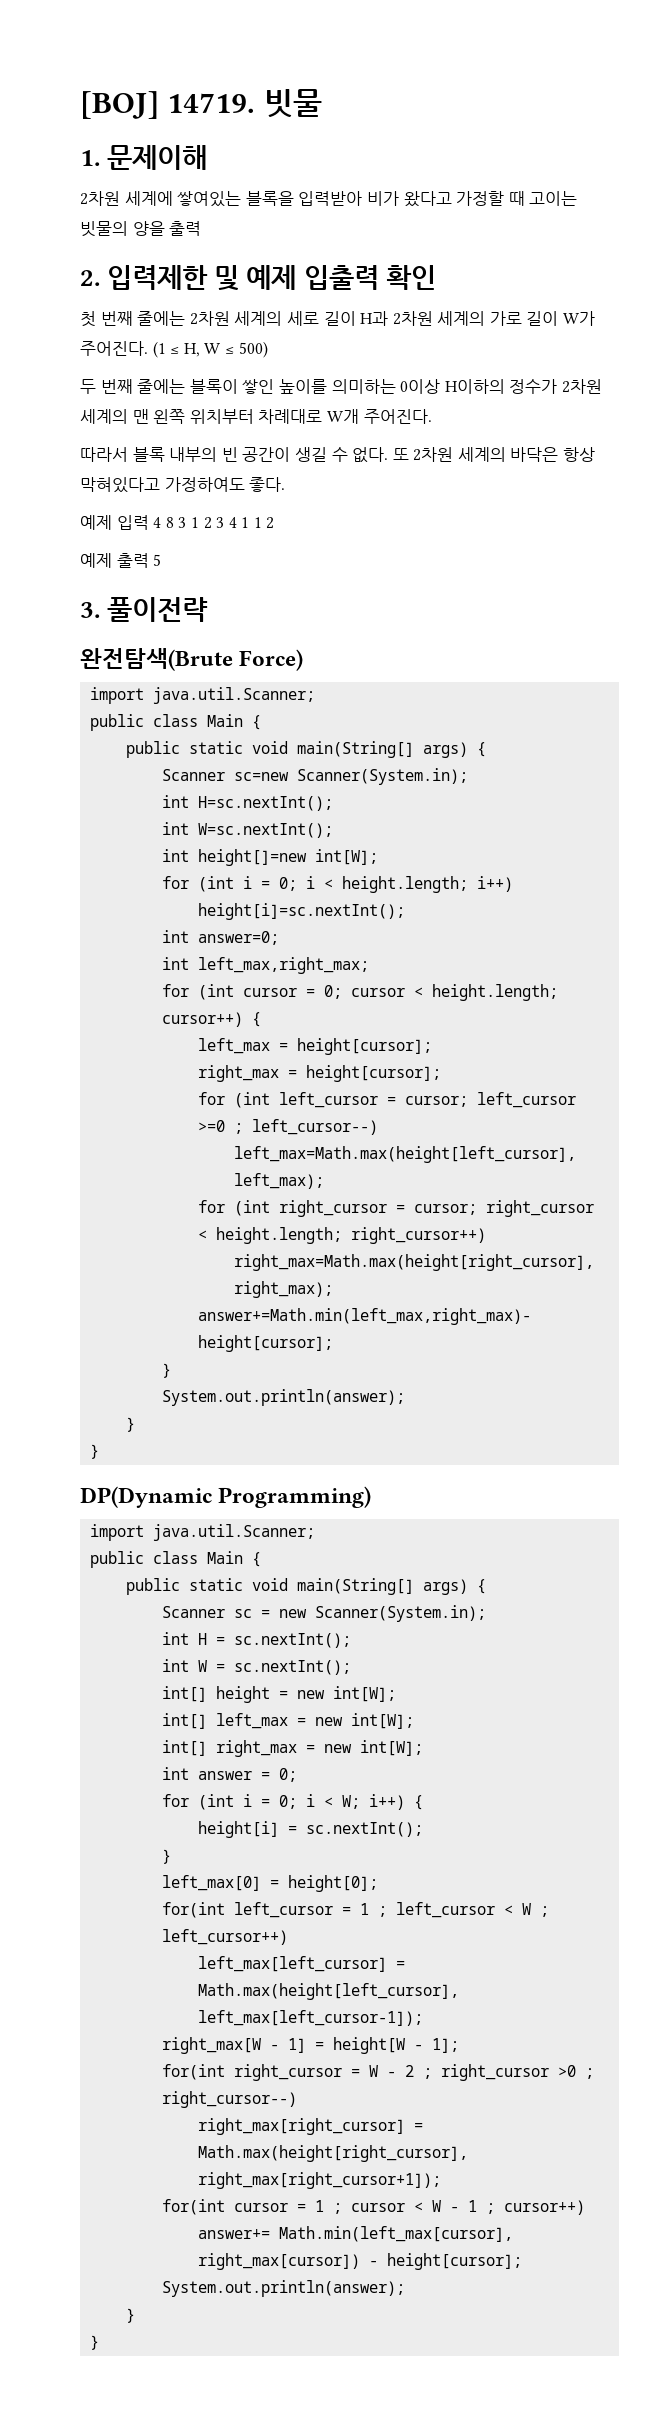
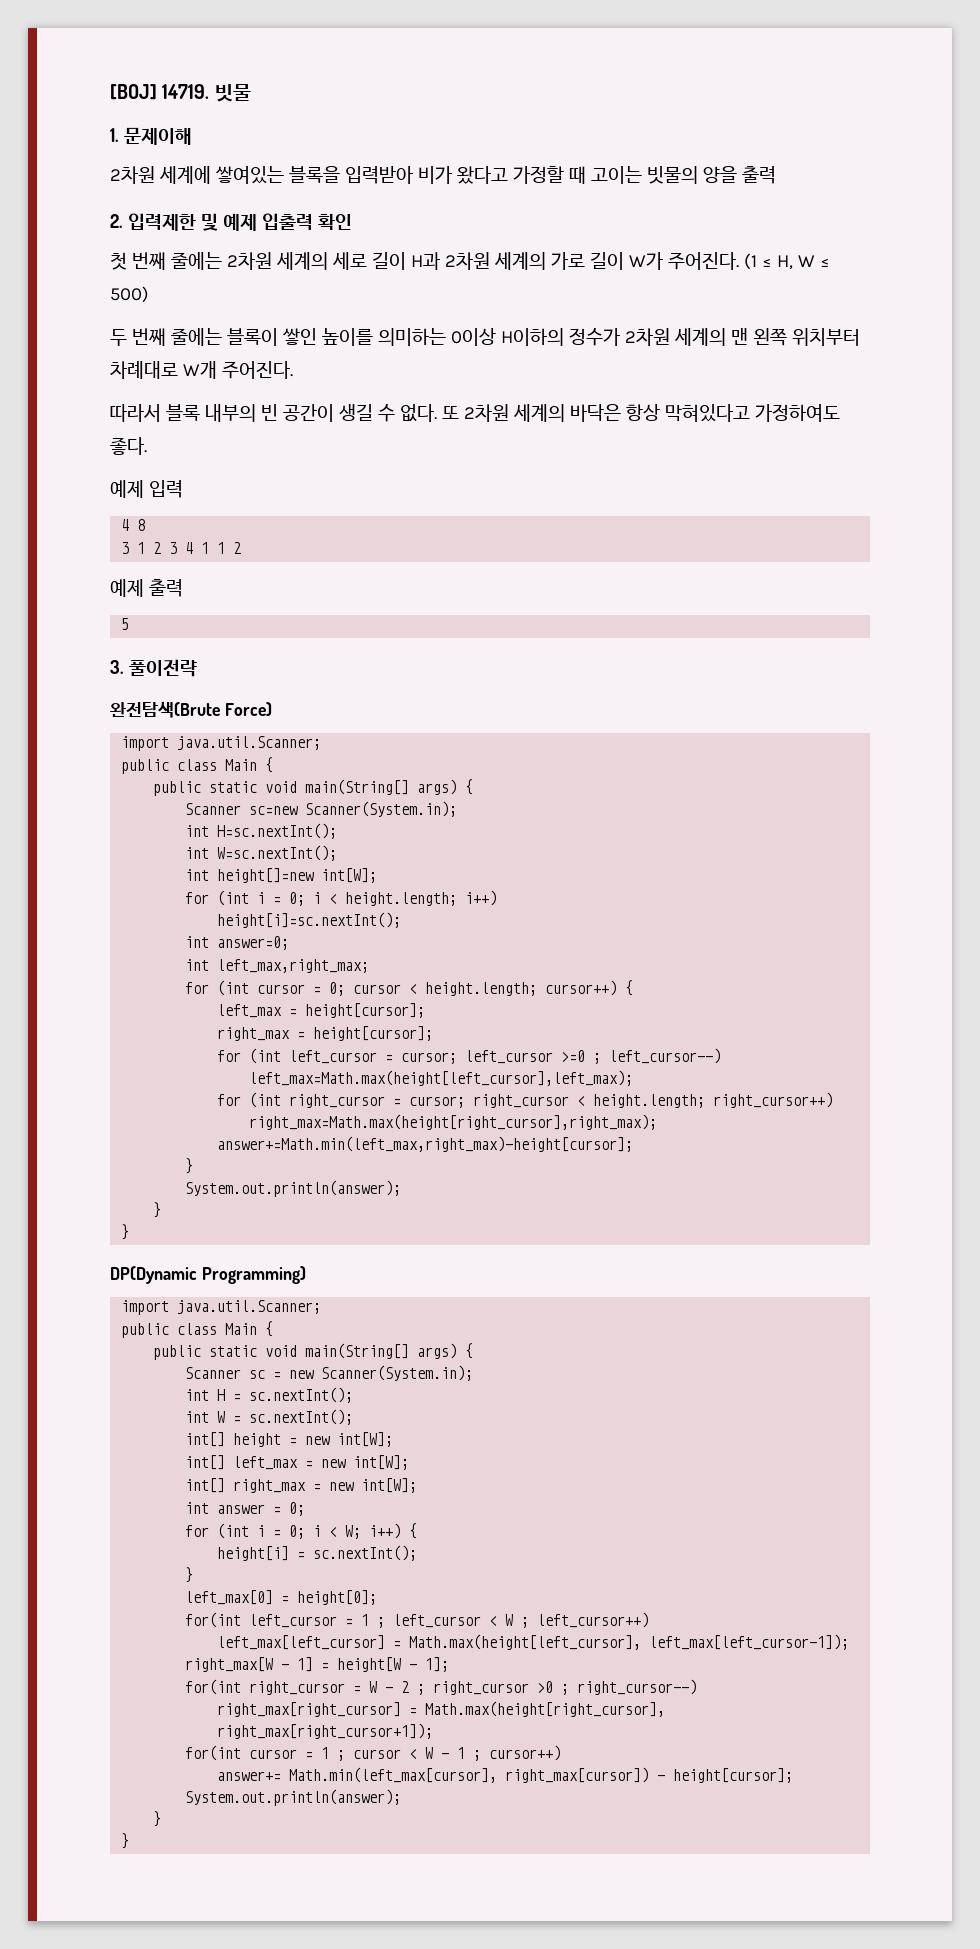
(149, 522) none -> (183, 489) //
(174, 522) none -> (146, 525) //
(149, 560) none -> (183, 588) //

